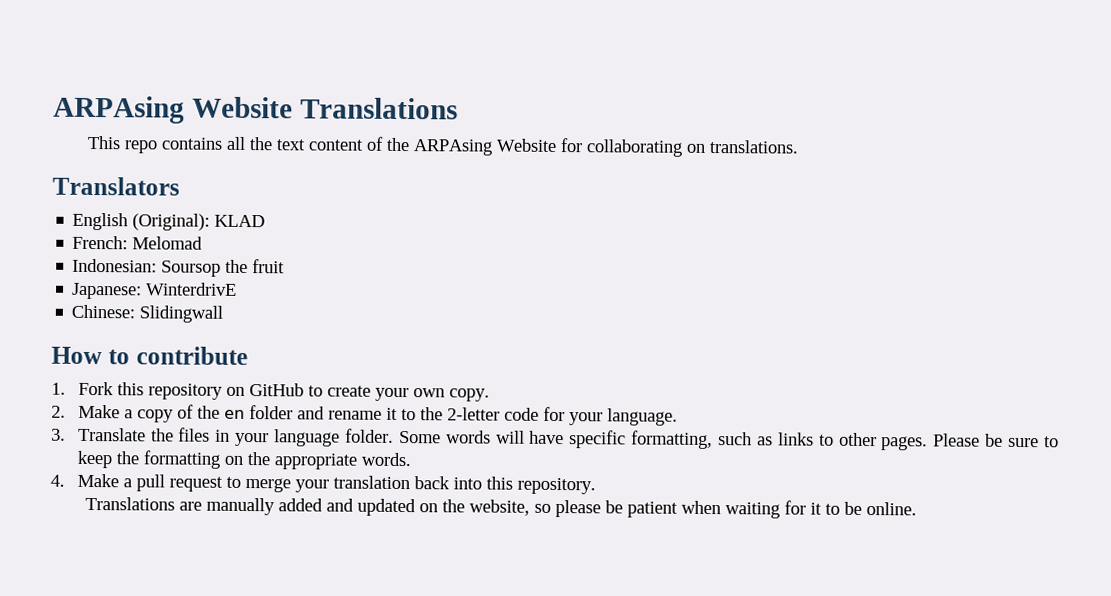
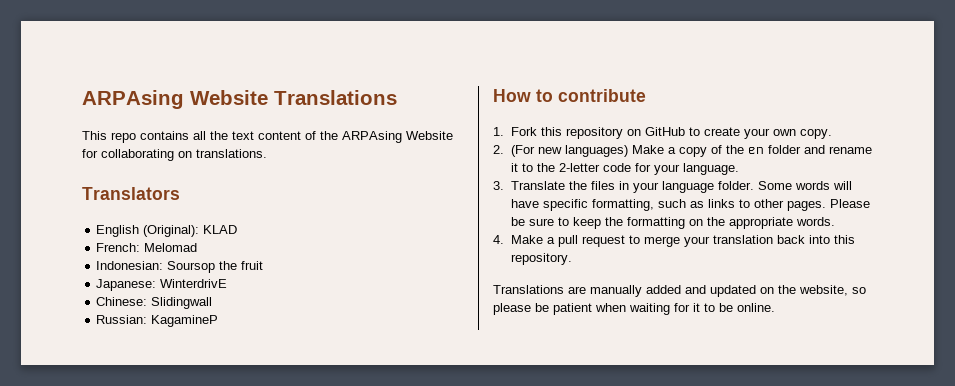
(224, 314) none -> [96,315,219,327] // Russian: KagamineP
(66, 411) none -> [510,145,628,157] (For new languages)

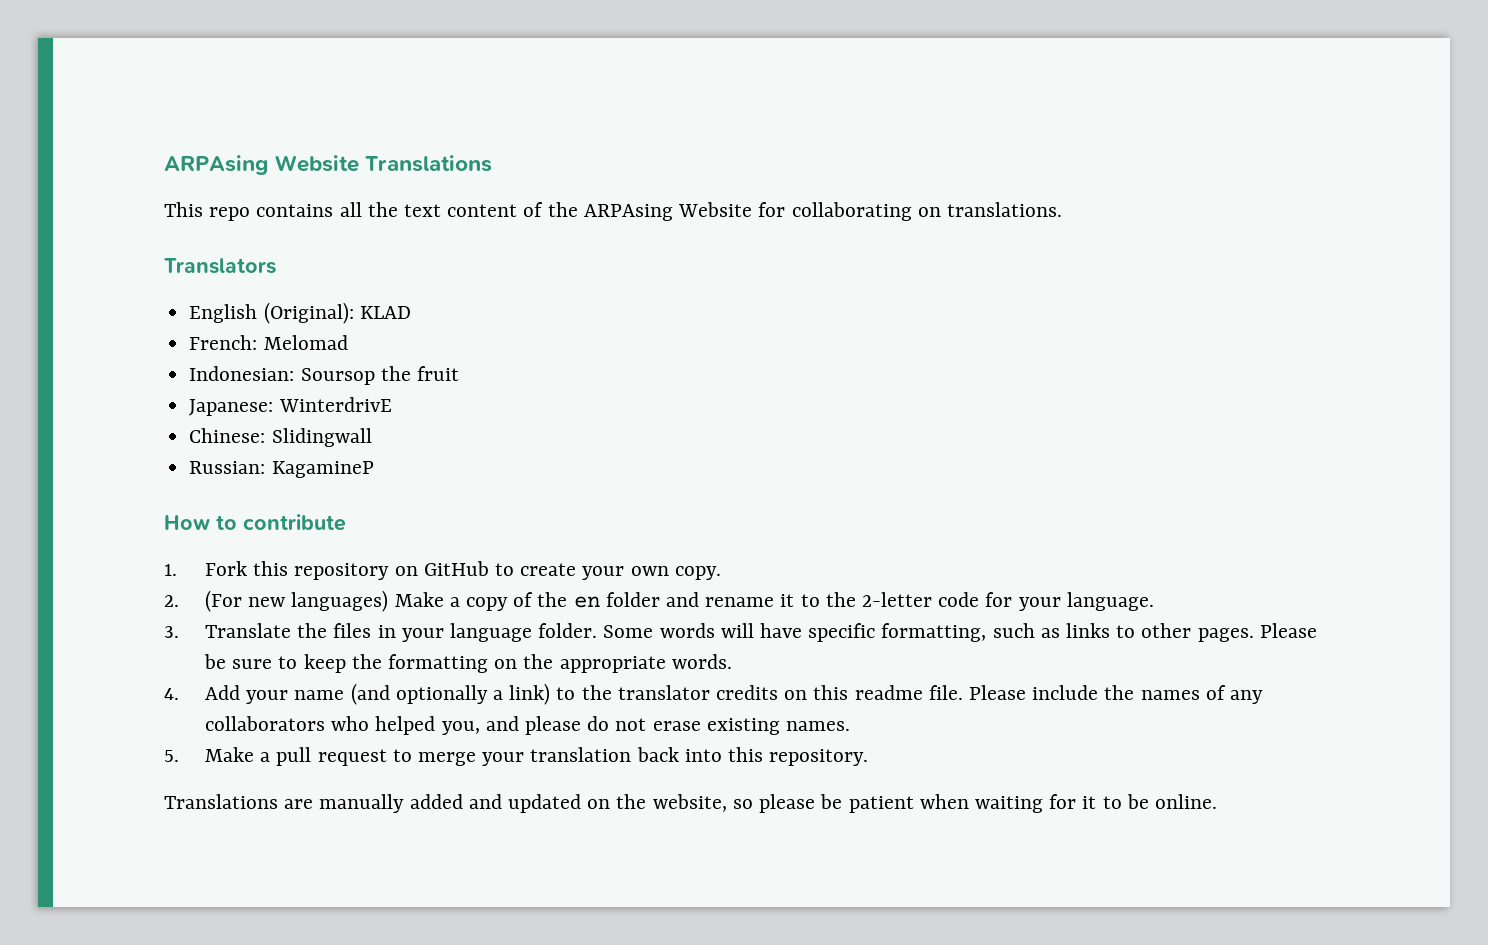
(504, 239) none -> [204,683,1264,705] [204,716,850,735] [164,750,179,762] Add your name (and optionally a link) to the translator credits on this readme file. Please include the names of any collaborators who helped you, and please do not erase existing names. // 5.

